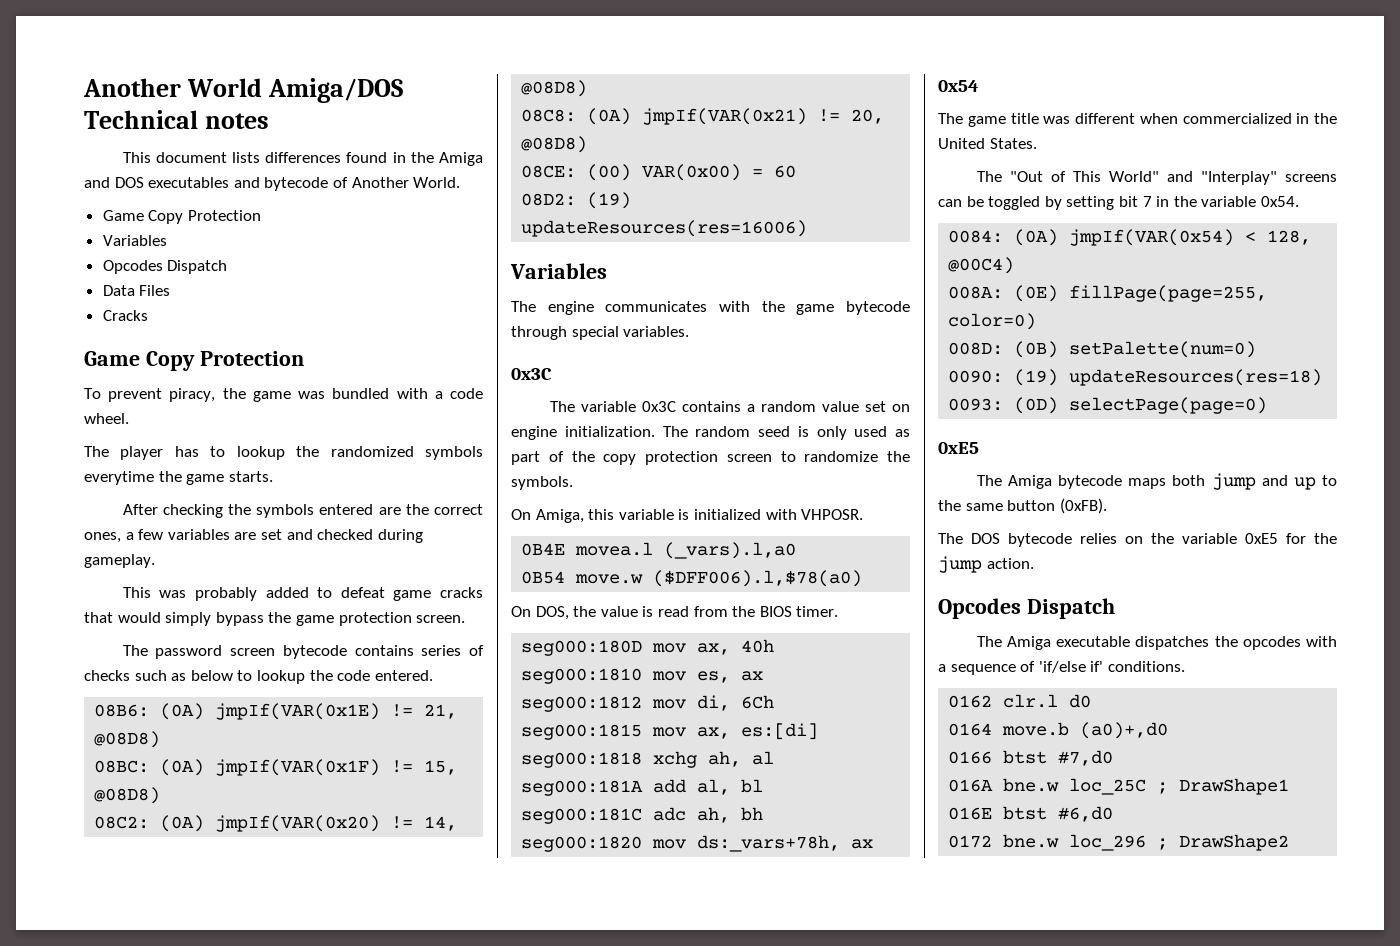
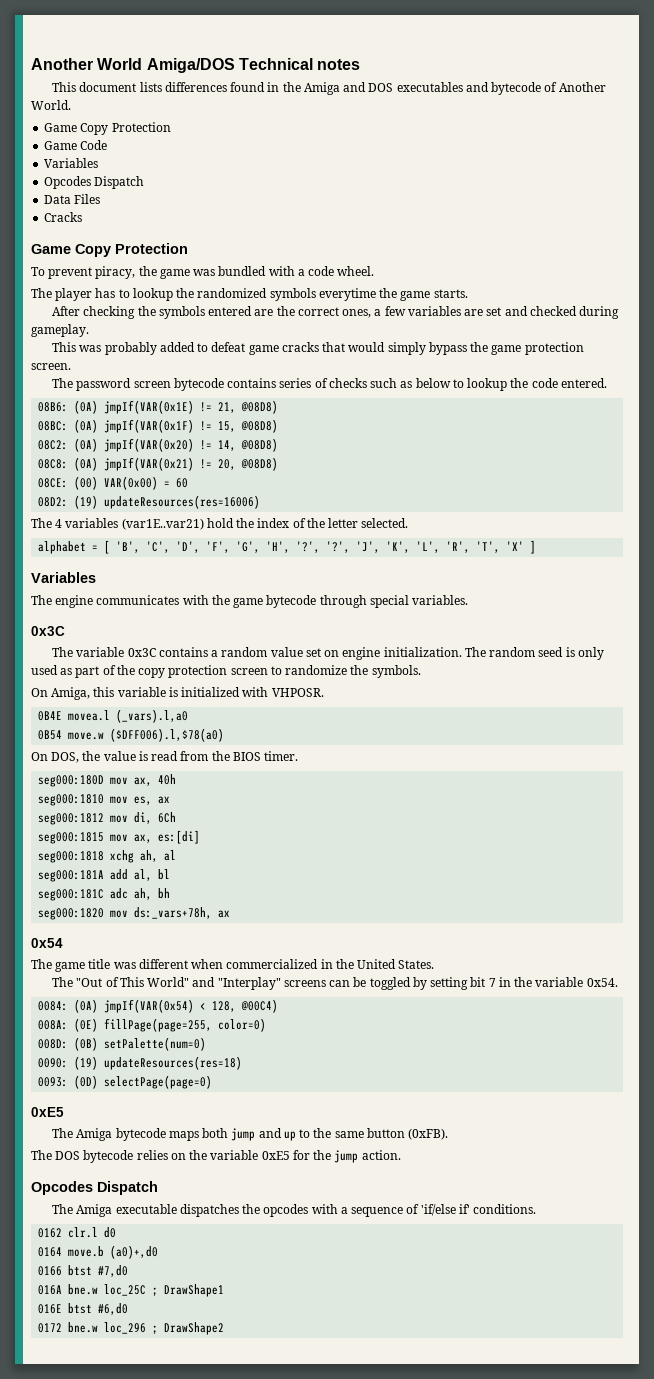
(261, 215) none -> [44,140,108,150] // Game Code
(808, 228) none -> [31,518,409,530] [38,540,537,554] // The 4 variables (var1E..var21) hold the index of the letter selected. // alphabet = [ 'B', 'C', 'D', 'F', 'G', 'H', '?', '?', 'J', 'K', 'L', 'R', 'T', 'X' ]

